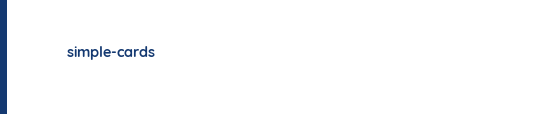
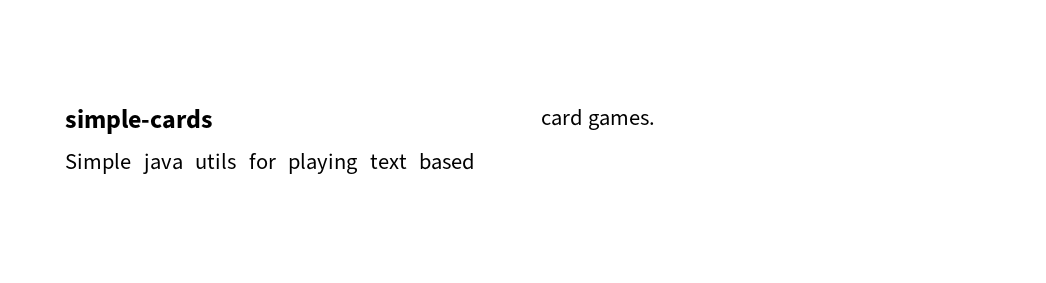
(155, 53) none -> [65,153,474,174] [541,109,656,130] // Simple java utils for playing text based card games.

